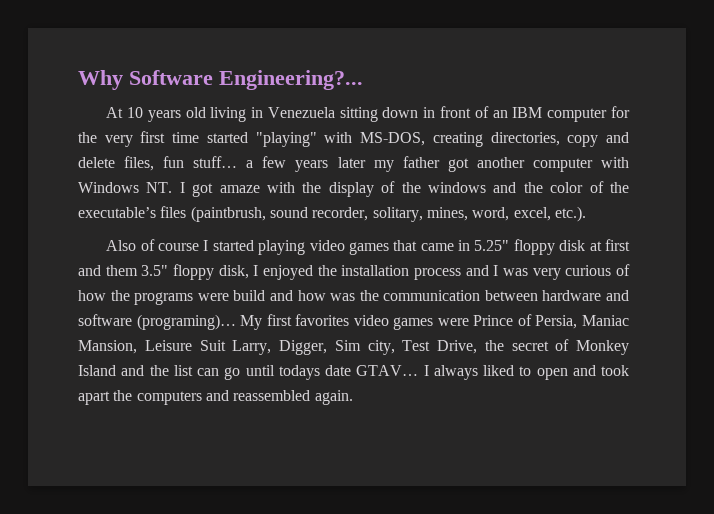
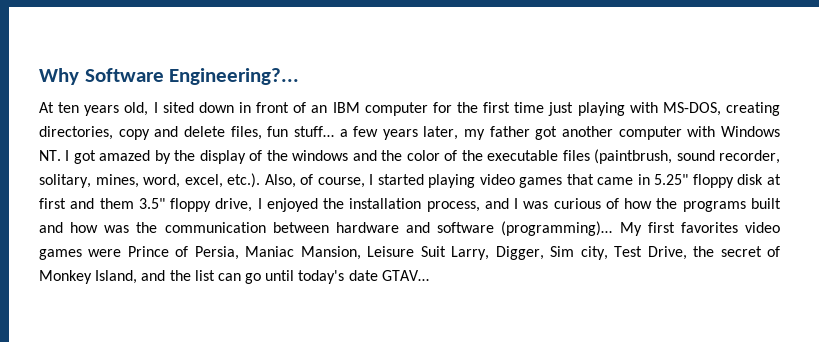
[126,107,378,122] 10 years old living in Venezuela sitting -> [58,102,194,116] ten years old, I sited
[104,135,133,147] very -> (479, 107) none
[206,132,317,147] started "playing" -> [548,102,625,116] just playing
[337,157,366,168] later -> [423,126,459,140] later,
[219,182,295,193] amaze with -> [99,150,171,164] amazed by
[78,207,156,218] executable’s -> [487,150,559,161] executable
[106,239,199,251] // Also of course -> [264,174,365,188] Also, of course,
[218,265,249,279] disk, -> [215,198,253,212] drive,
[414,268,461,280] process -> [426,201,480,212] process,
[532,268,561,280] very -> (549, 205) none
[197,290,266,301] were build -> [751,198,782,209] built
[136,314,236,330] (programing)… -> [501,221,613,236] (programming)…
[78,365,116,376] Island -> [95,270,138,284] Island,
[278,365,320,380] todays -> [298,270,345,284] today's
[423,365,629,380] [78,390,353,405] I always liked to open and took apart the computers and reassembled again. -> (429, 275) none

